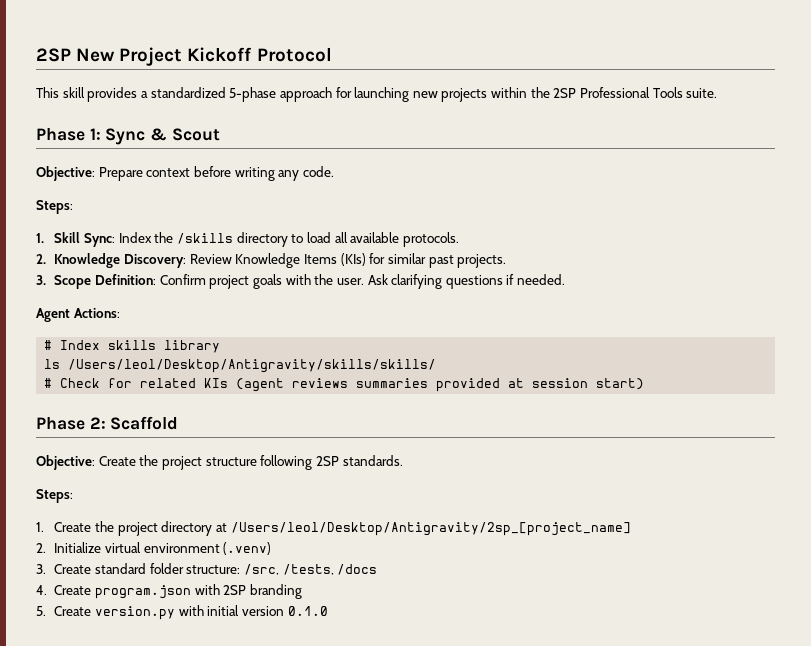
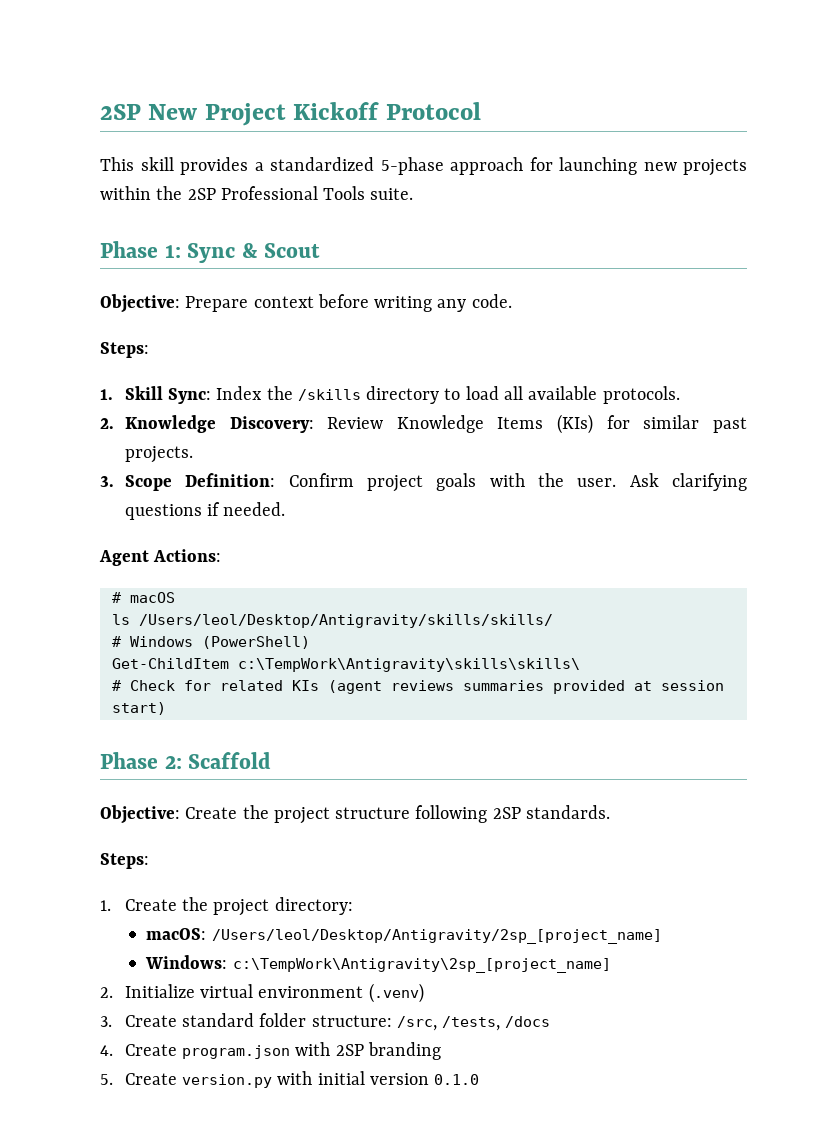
[60,340,221,353] Index skills library -> [129,592,175,603] macOS
(437, 366) none -> [111,636,310,649] [111,658,580,672] // # Windows (PowerShell) // Get-ChildItem c:\TempWork\Antigravity\skills\skills\
[161,521,227,536] directory at -> [274,897,353,915] [146,928,207,940] directory: // macOS:
(631, 529) none -> [145,955,611,973] // Windows: c:\TempWork\Antigravity\2sp_[project_name]

